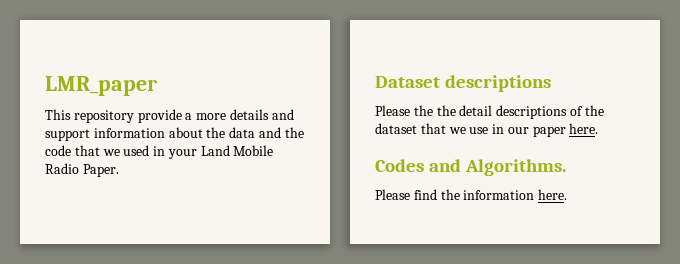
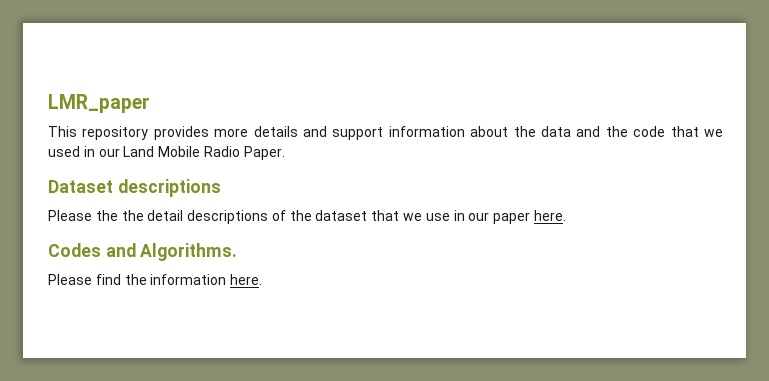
[137,109,193,123] provide a -> [153,126,209,140] provides
[167,149,197,159] your -> [98,148,120,157] our

